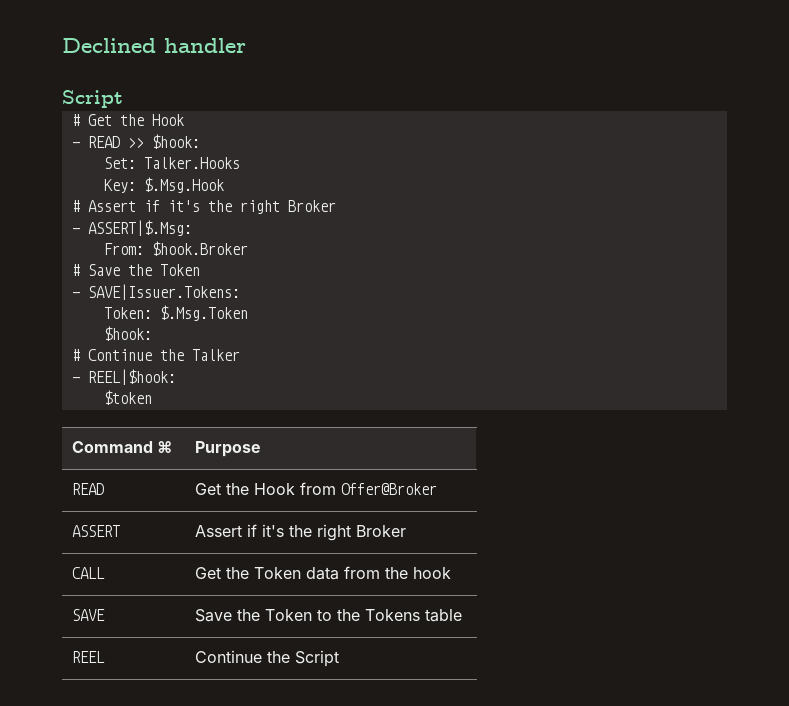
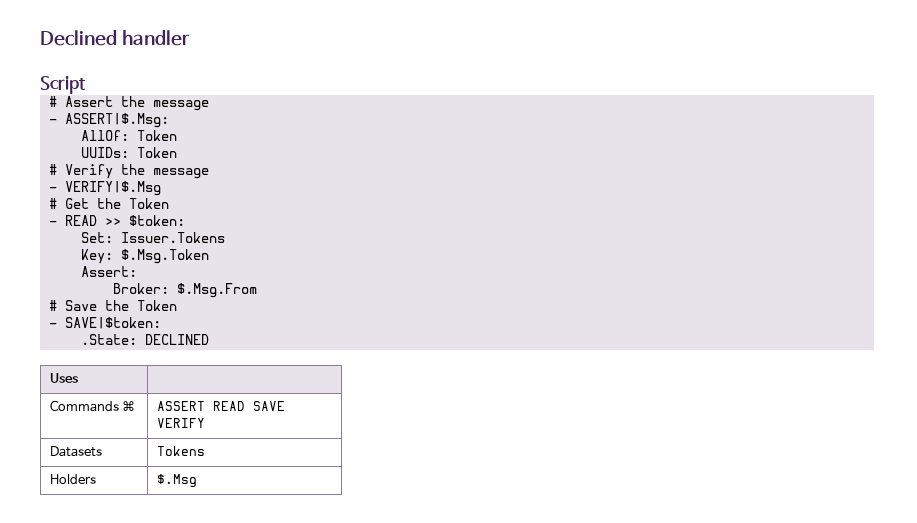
(123, 99) none -> [48,96,209,111] [48,113,169,128] [80,130,177,141] [80,147,177,158] [48,164,209,179] [48,181,161,196] // # Assert the message // - ASSERT|$.Msg: // AllOf: Token // UUIDs: Token // # Verify the message // - VERIFY|$.Msg
[151,114,184,126] Hook -> [128,198,169,209] Token
[151,134,200,149] $hook: -> [128,215,185,226] $token:
[143,157,240,169] Talker.Hooks -> [120,232,225,243] Issuer.Tokens
[143,177,224,193] [71,200,336,214] [71,220,192,236] [103,241,248,256] $.Msg.Hook // # Assert if it's the right Broker // - ASSERT|$.Msg: // From: $hook.Broker -> [120,249,209,264] [80,266,137,277] [112,283,257,298] $.Msg.Token // Assert: // Broker: $.Msg.From
[87,284,240,300] [103,305,248,321] [103,326,152,341] [71,349,240,361] [71,369,176,385] [103,390,152,405] [71,441,174,453] [194,441,261,457] [71,483,104,495] [194,482,437,495] [71,525,120,537] [194,524,406,541] [71,567,105,579] [194,566,451,580] [71,609,105,621] [194,609,462,622] [71,651,105,663] [194,650,339,667] SAVE|Issuer.Tokens: // Token: $.Msg.Token // $hook: // # Continue the Talker // - REEL|$hook: // $token // Command ⌘ | Purpose // READ | Get the Hook from Offer@Broker // ASSERT | Assert if it's the right Broker // CALL | Get the Token data from the hook // SAVE | Save the Token to the Tokens table // REEL | Continue the Script -> [64,317,161,329] [80,334,209,345] [49,373,78,383] [49,400,136,412] [156,401,285,411] [156,418,205,428] [49,446,102,457] [156,446,205,456] [49,474,96,484] [156,474,197,488] SAVE|$token: // .State: DECLINED // Uses | // Commands ⌘ | ASSERT READ SAVE VERIFY // Datasets | Tokens // Holders | $.Msg

